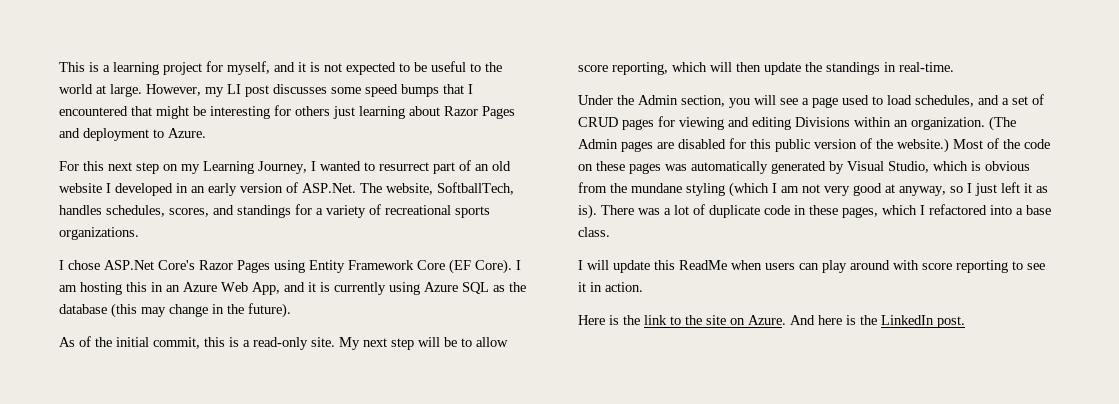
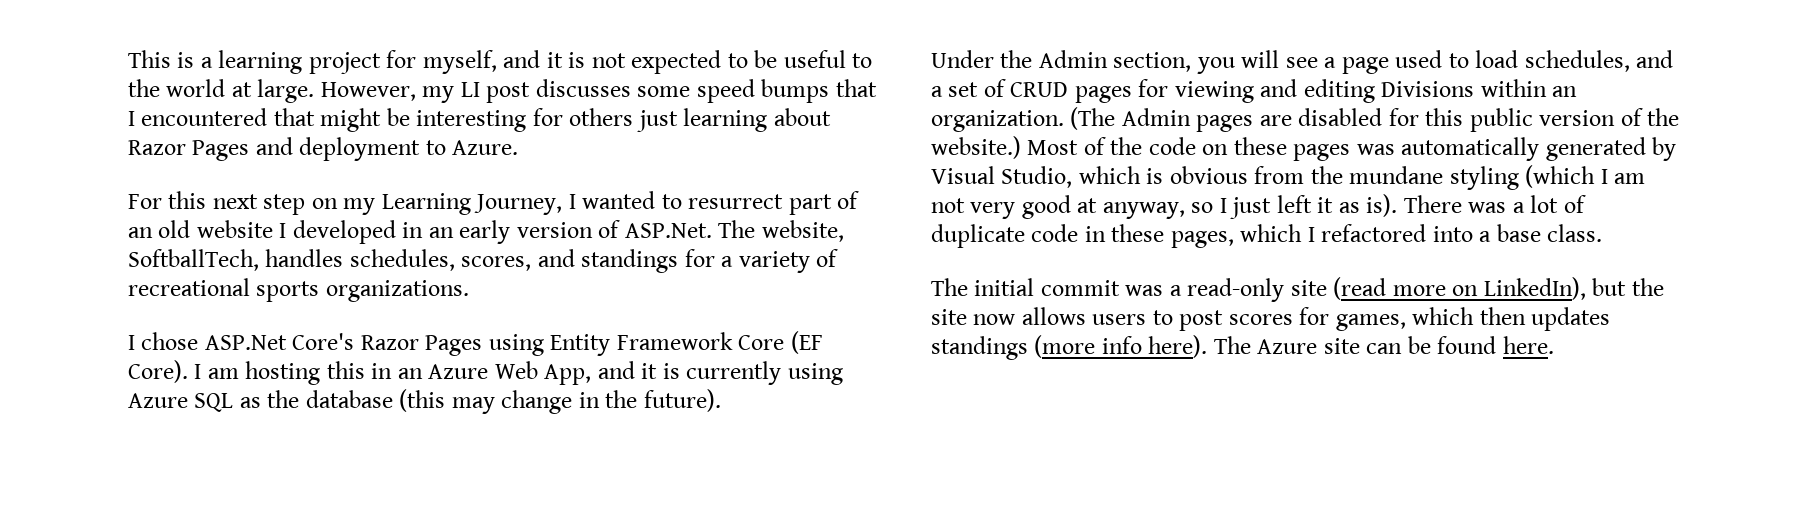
[59,336,508,350] [578,62,954,75] // As of the initial commit, this is a read-only site. My next step will be to allow score reporting, which will then update the standings in real-time. -> (721, 400) none
[578,260,1045,273] [578,282,643,292] [578,315,965,328] I will update this ReadMe when users can play around with score reporting to see it in action. // Here is the link to the site on Azure. And here is the LinkedIn post. -> [931,277,1664,302] [931,307,1611,331] [931,335,1554,360] The initial commit was a read-only site (read more on LinkedIn), but the site now allows users to post scores for games, which then updates standings (more info here). The Azure site can be found here.

